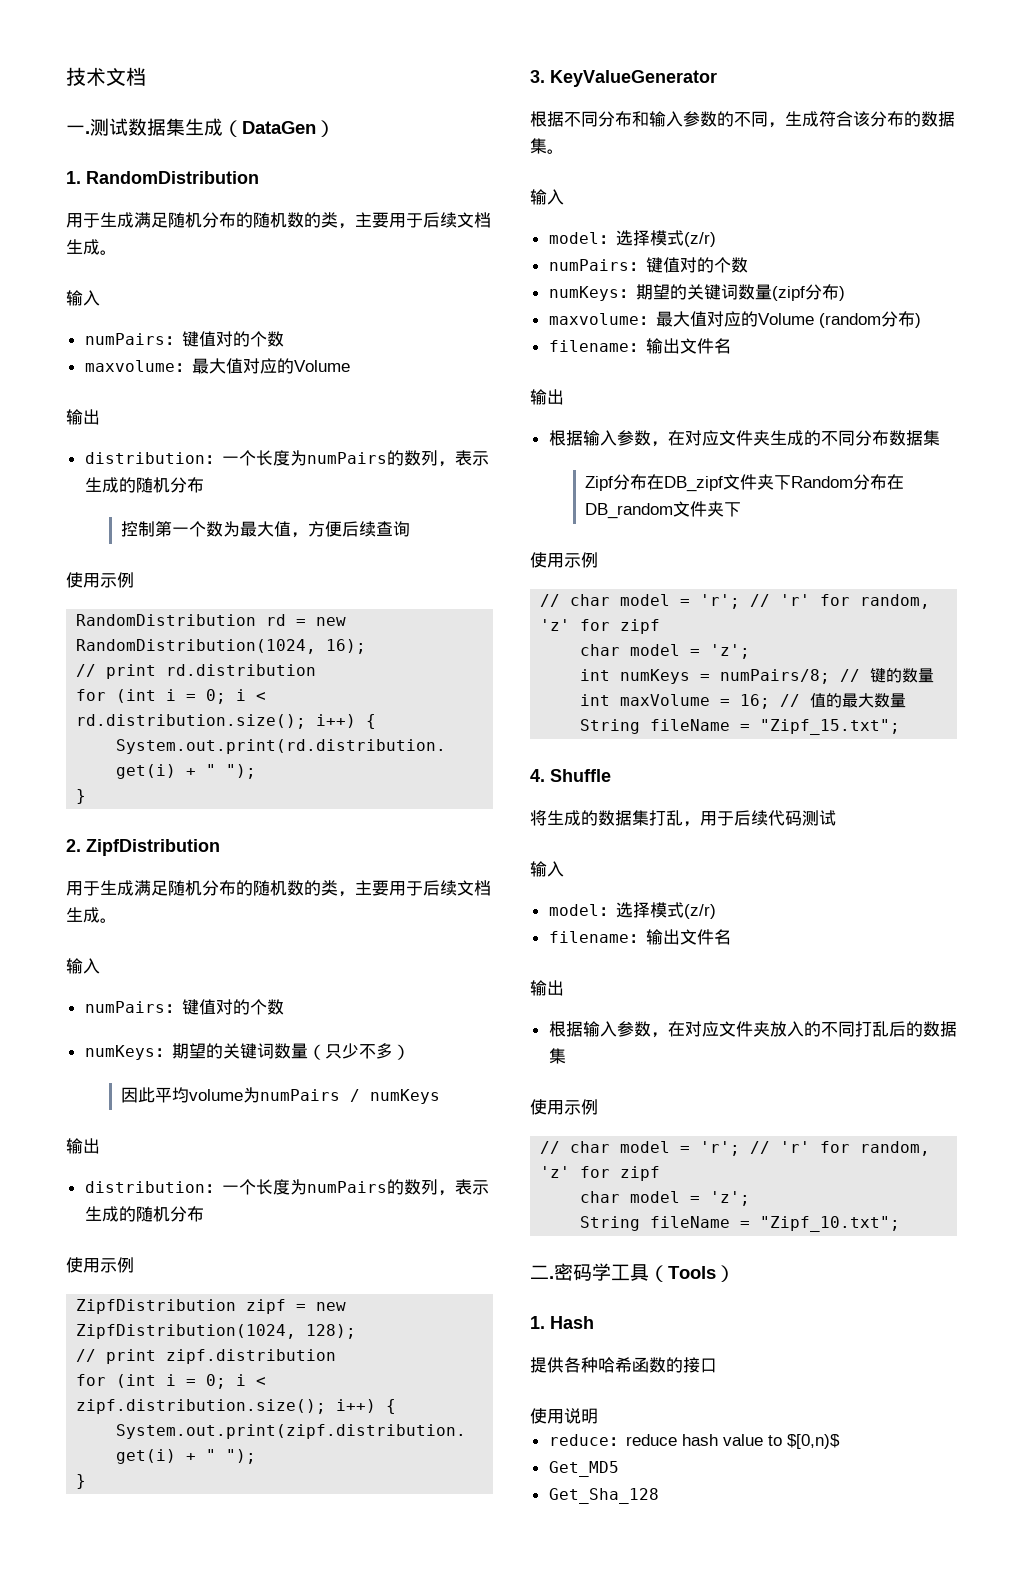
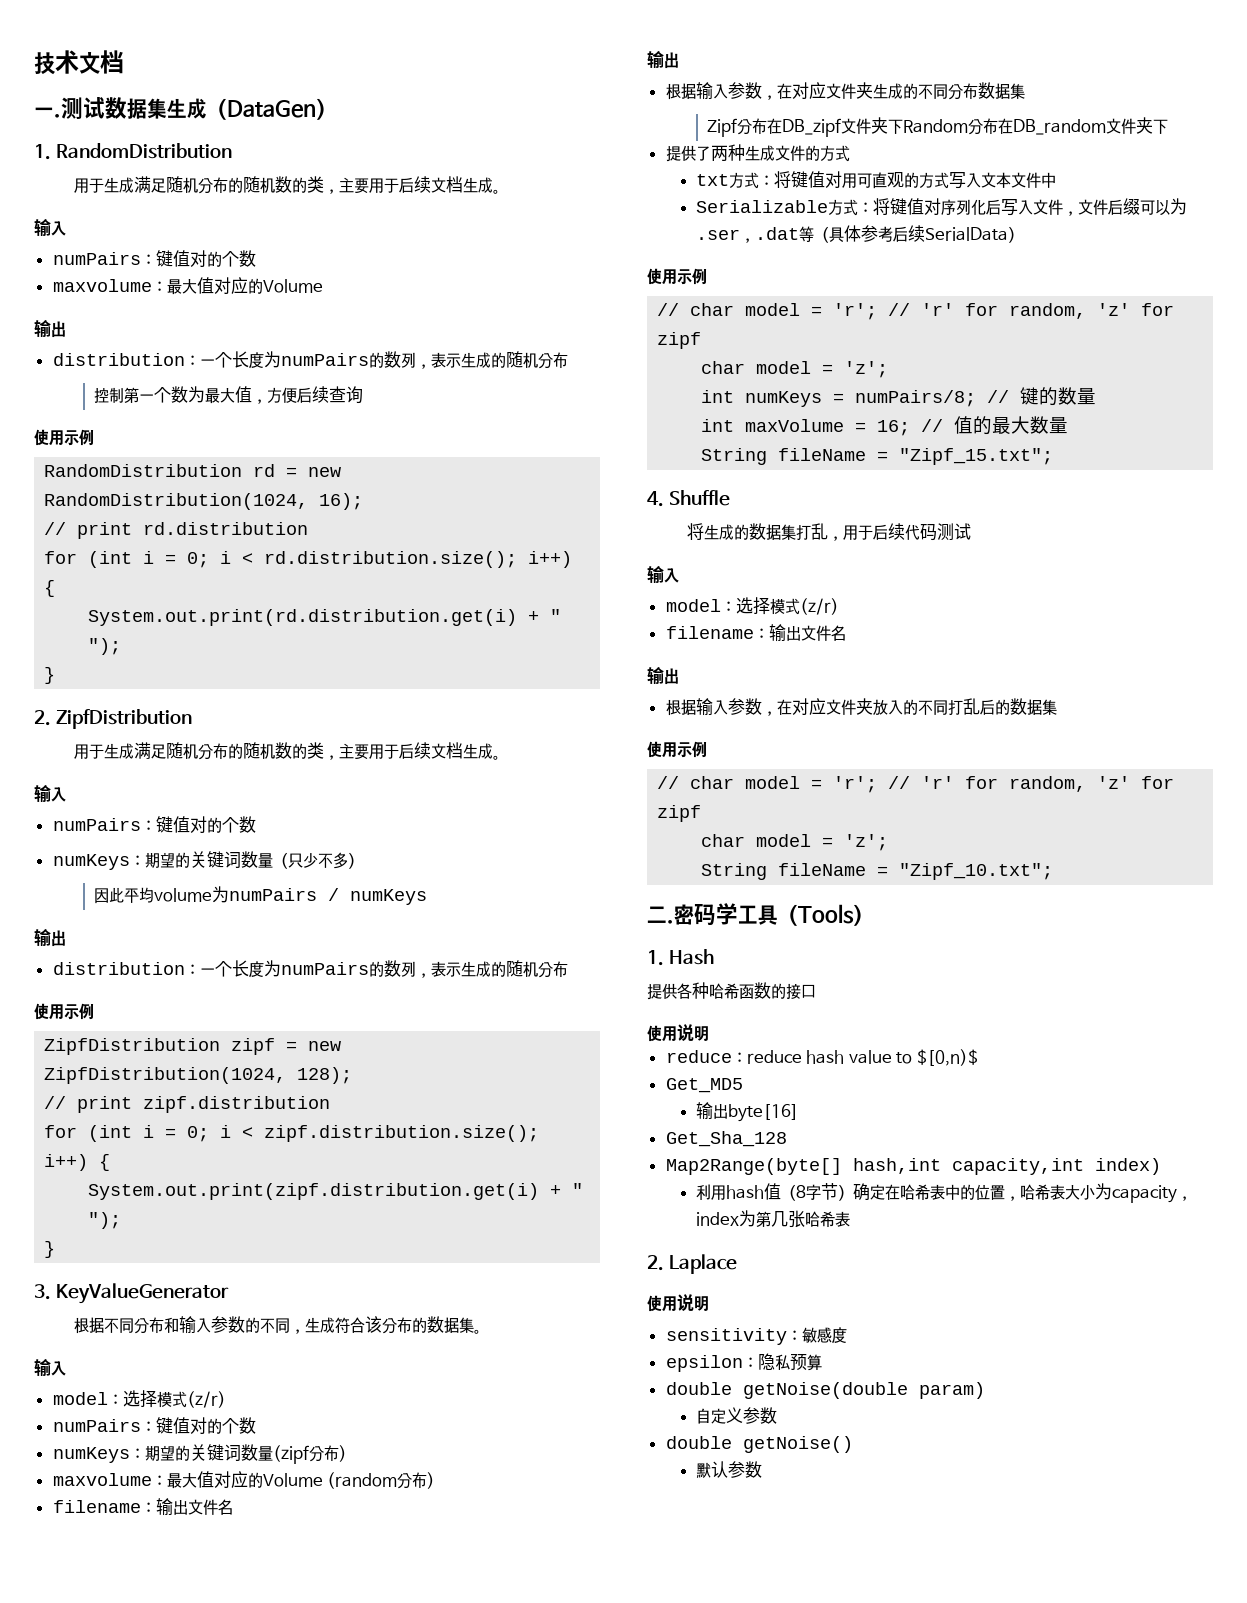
(742, 509) none -> [665,144,850,162] [695,171,1056,189] [695,198,1187,216] [695,225,1023,243] // 提供了两种生成文件的方式 // txt方式：将键值对用可直观的方式写入文本文件中 // Serializable方式：将键值对序列化后写入文件，文件后缀可以为.ser，.dat等（具体参考后续SerialData）
(619, 1469) none -> [695,1102,799,1122] // 输出byte[16]
(659, 1496) none -> [665,1158,1161,1175] [695,1183,1192,1203] [695,1210,850,1228] [647,1254,738,1274] [647,1294,709,1312] [665,1327,847,1345] [665,1353,822,1372] [665,1382,985,1399] [695,1407,777,1424] [665,1436,853,1453] [695,1461,762,1478] // Map2Range(byte[] hash,int capacity,int index) // 利用hash值（8字节）确定在哈希表中的位置，哈希表大小为capacity，index为第几张哈希表 // 2. Laplace // 使用说明 // sensitivity：敏感度 // epsilon：隐私预算 // double getNoise(double param) // 自定义参数 // double getNoise() // 默认参数

